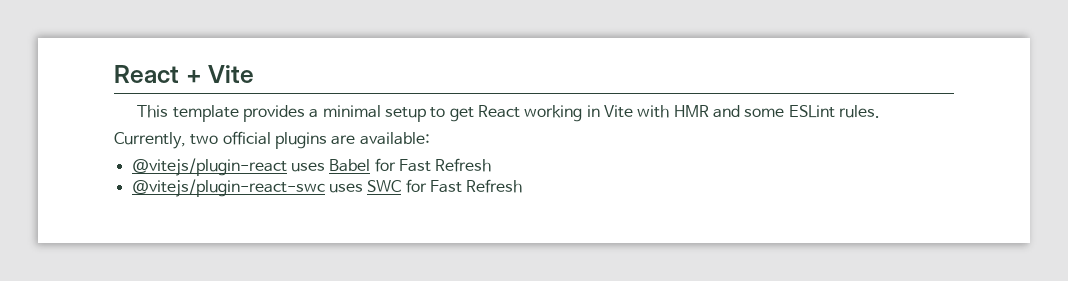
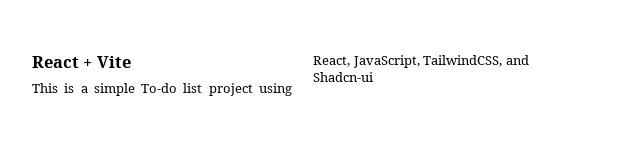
[172,105,880,122] [114,131,430,149] [131,158,492,176] [131,179,523,197] template provides a minimal setup to get React working in Vite with HMR and some ESLint rules. // Currently, two official plugins are available: // @vitejs/plugin-react uses Babel for Fast Refresh // @vitejs/plugin-react-swc uses SWC for Fast Refresh -> [64,83,292,96] [313,55,529,68] [313,72,373,82] is a simple To-do list project using React, JavaScript, TailwindCSS, and Shadcn-ui

